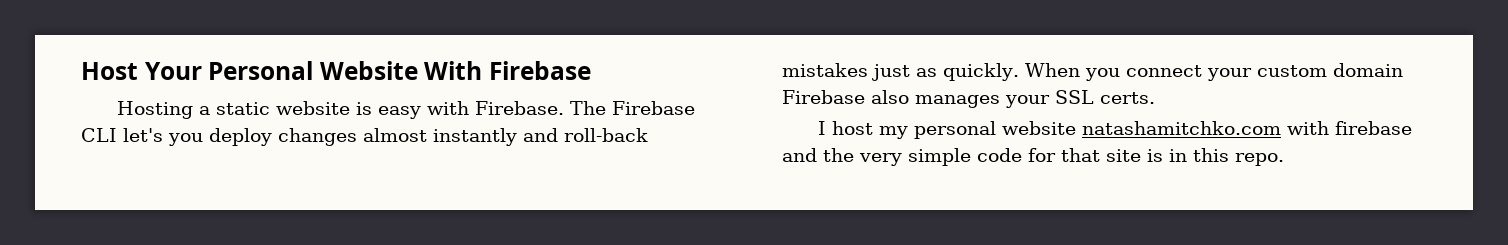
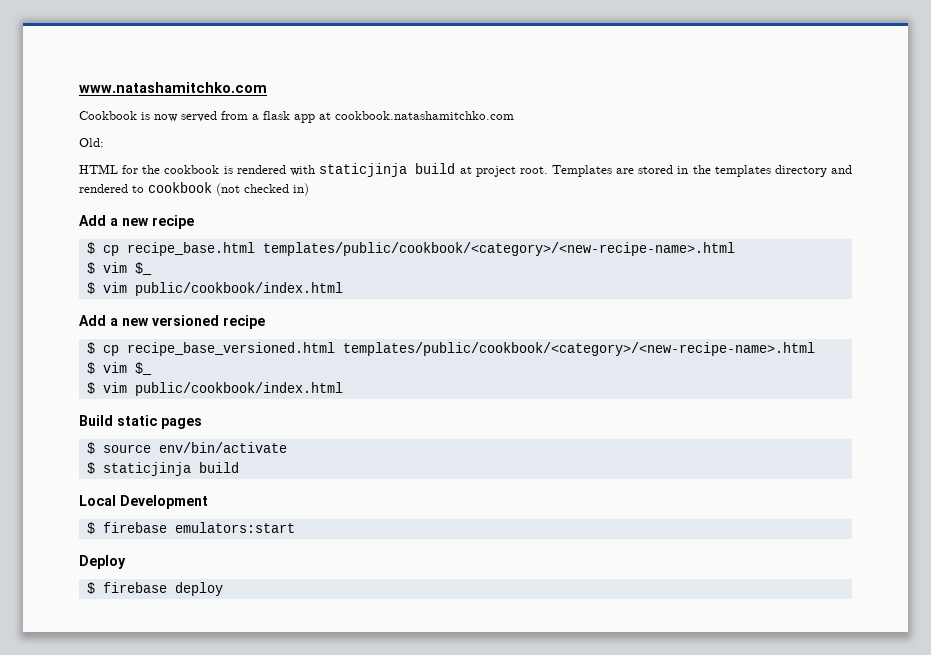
[81,61,592,80] [116,101,695,119] [81,128,648,146] [782,63,1403,81] [782,90,1155,108] [817,121,1412,139] [782,148,1284,166] Host Your Personal Website With Firebase // Hosting a static website is easy with Firebase. The Firebase CLI let's you deploy changes almost instantly and roll-back mistakes just as quickly. When you connect your custom domain Firebase also manages your SSL certs. // I host my personal website natashamitchko.com with firebase and the very simple code for that site is in this repo. -> [79,82,267,93] [79,111,514,123] [79,138,104,147] [79,163,852,177] [79,182,309,196] [79,215,194,229] [86,242,735,256] [86,262,152,275] [86,282,343,296] [79,315,265,329] [86,342,815,356] [86,362,152,375] [86,382,343,396] [79,415,202,429] [86,442,287,454] [86,462,239,476] [79,495,208,509] [86,522,295,534] [79,555,126,569] [86,582,223,596] www.natashamitchko.com // Cookbook is now served from a flask app at cookbook.natashamitchko.com // Old: // HTML for the cookbook is rendered with staticjinja build at project root. Templates are stored in the templates directory and rendered to cookbook (not checked in) // Add a new recipe // $ cp recipe_base.html templates/public/cookbook/<category>/<new-recipe-name>.html // $ vim $_ // $ vim public/cookbook/index.html // Add a new versioned recipe // $ cp recipe_base_versioned.html templates/public/cookbook/<category>/<new-recipe-name>.html // $ vim $_ // $ vim public/cookbook/index.html // Build static pages // $ source env/bin/activate // $ staticjinja build // Local Development // $ firebase emulators:start // Deploy // $ firebase deploy

